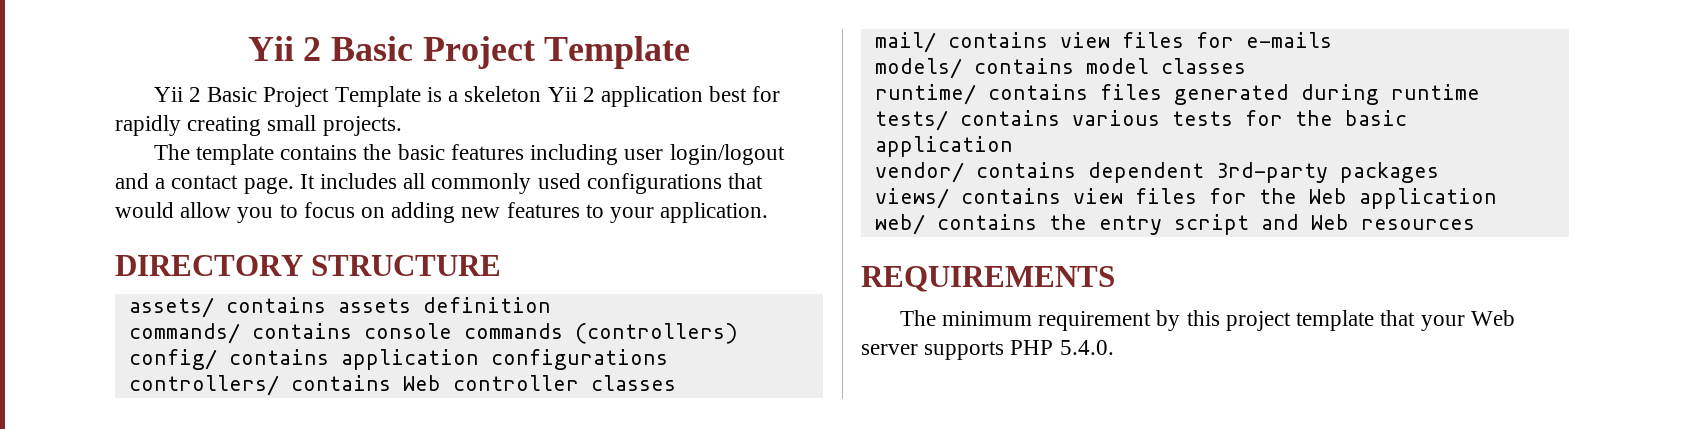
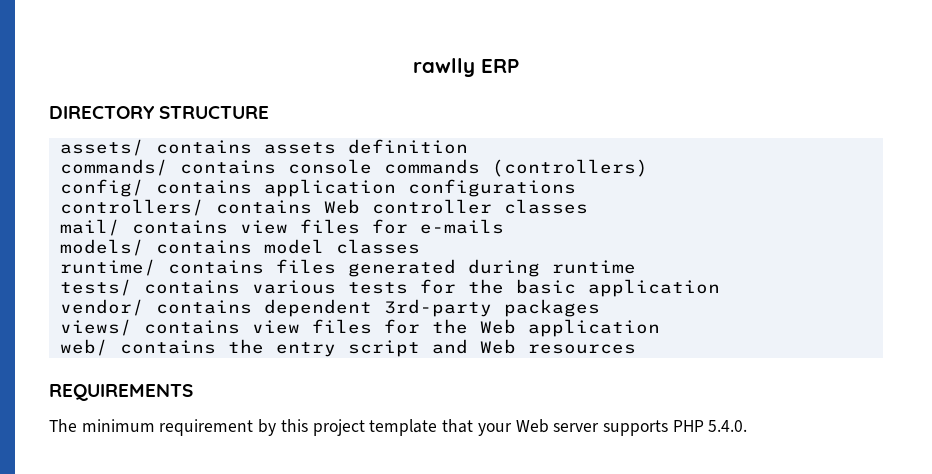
[247,36,691,69] [153,86,781,107] [115,115,402,136] [153,144,785,165] [115,173,764,194] [115,202,769,223] Yii 2 Basic Project Template // Yii 2 Basic Project Template is a skeleton Yii 2 application best for rapidly creating small projects. // The template contains the basic features including user login/logout and a contact page. It includes all commonly used configurations that would allow you to focus on adding new features to your application. -> [413,58,519,77] rawlly ERP

